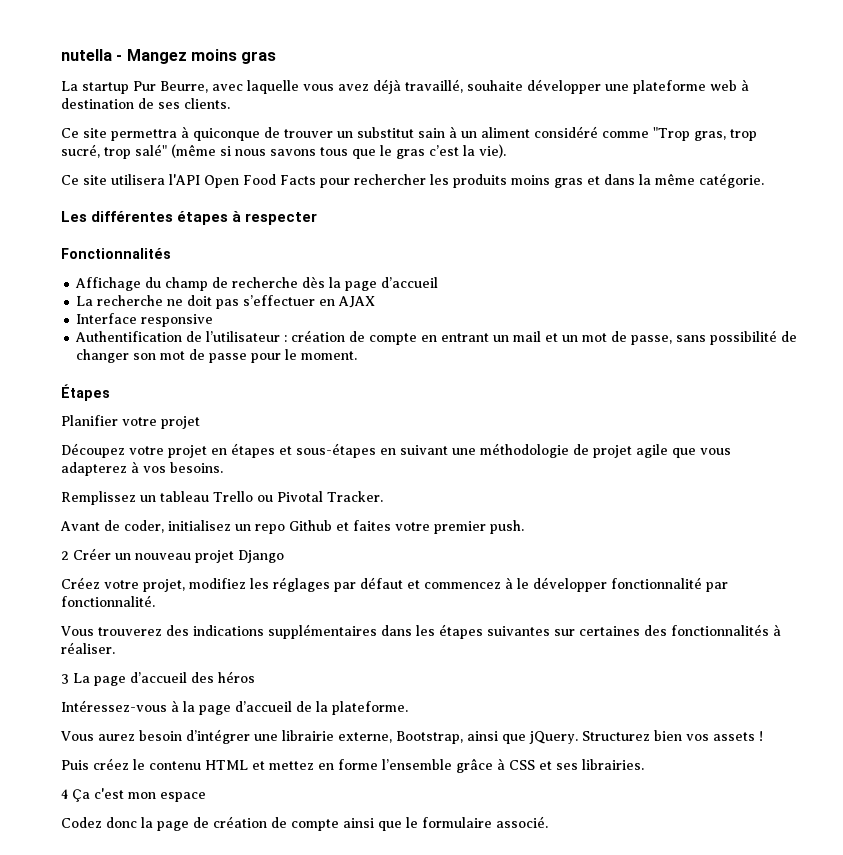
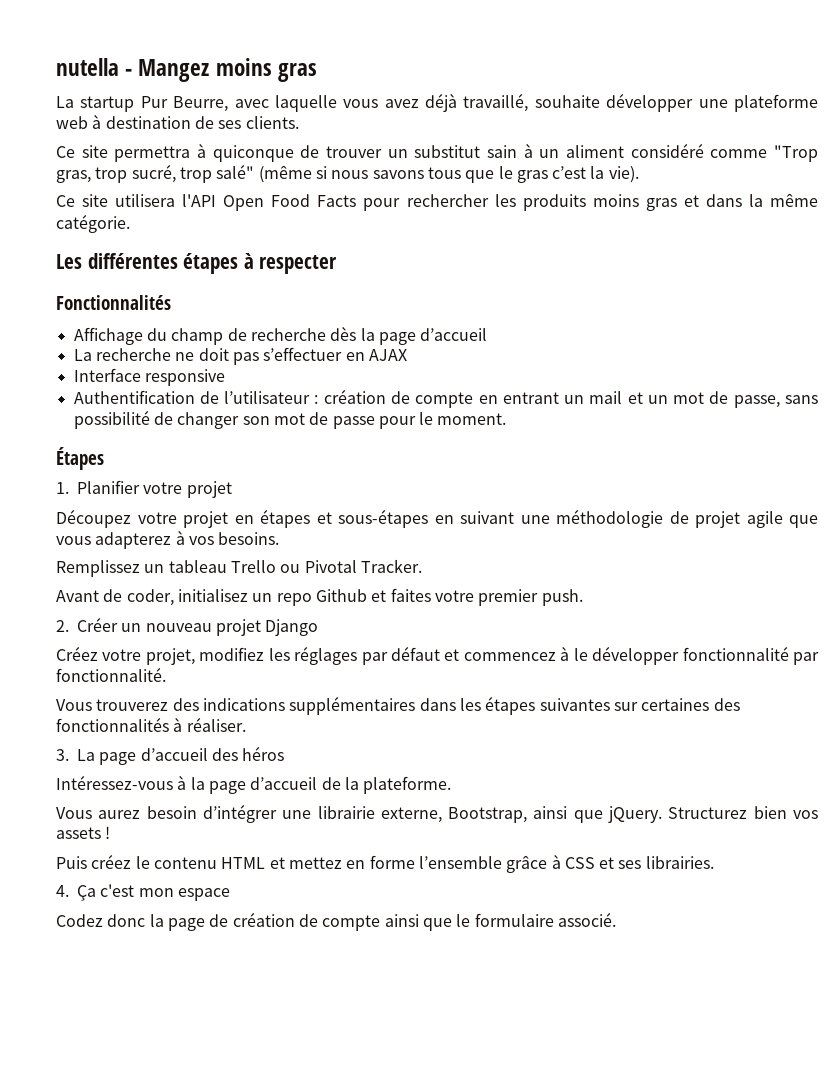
(110, 392) none -> [56,482,69,494] 1.
[61,551,69,560] 2 -> [56,620,69,632] 2.
[61,674,69,684] 3 -> [56,749,69,761] 3.
[61,789,68,799] 4 -> [56,885,69,897] 4.

